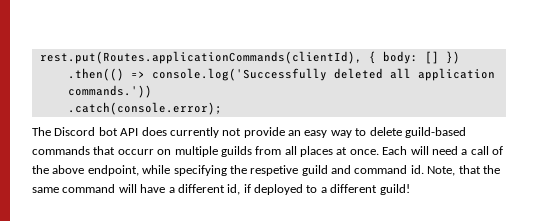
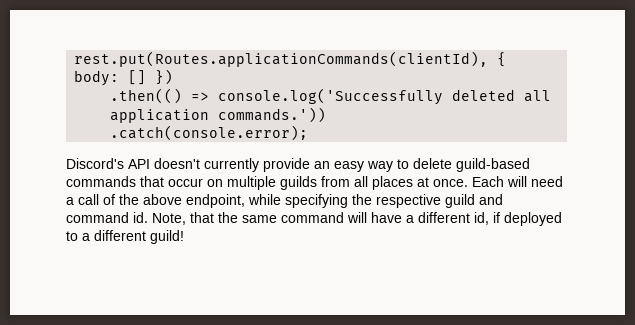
[32,127,242,138] The Discord bot API does currently not -> [66,158,259,172] Discord's API doesn't currently
[117,149,154,155] occurr -> [168,178,203,187] occur
[250,165,299,176] respetive -> [376,194,441,208] respective

